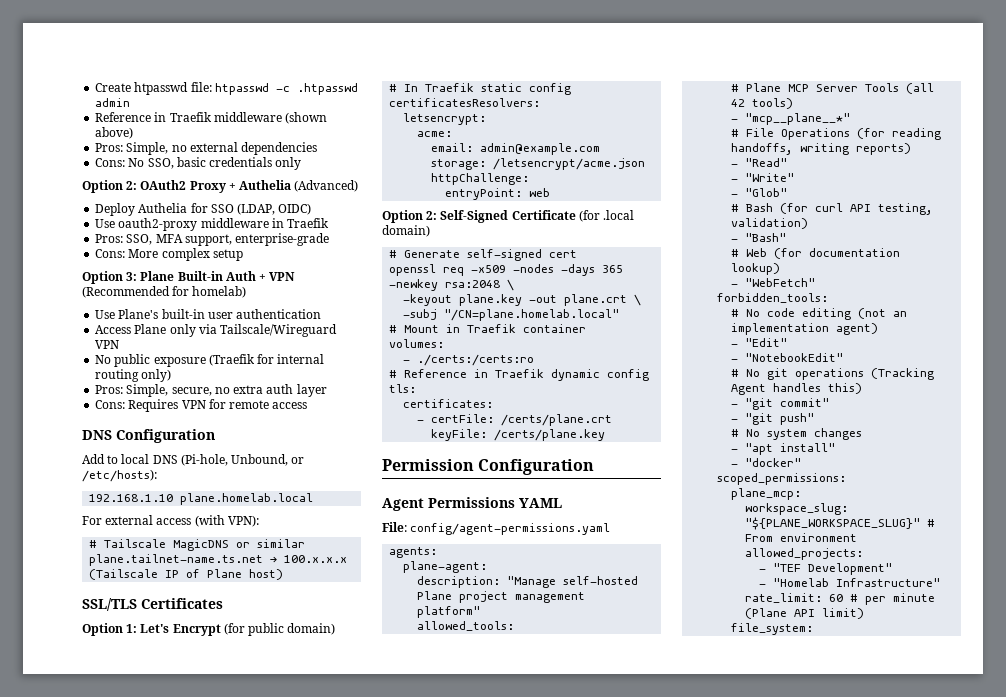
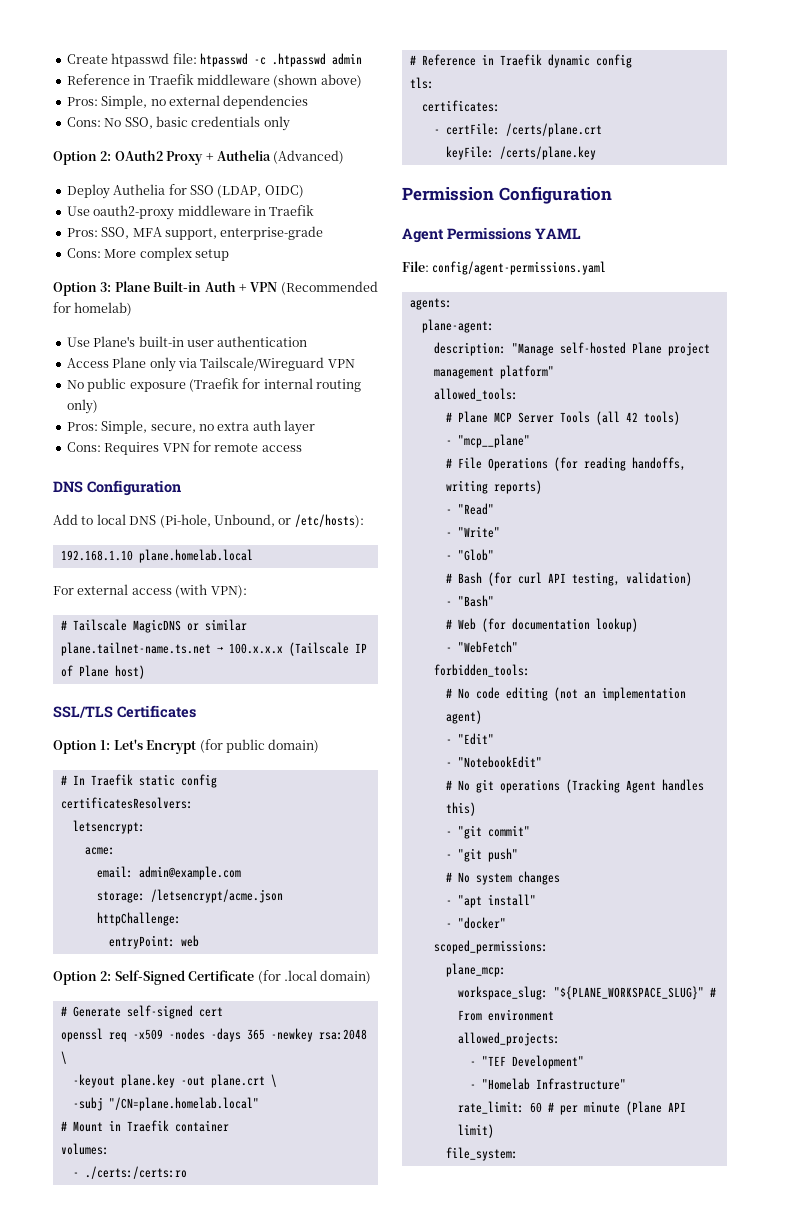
[745,113,851,125] "mcp__plane__*" -> [457,434,530,448] "mcp__plane"

